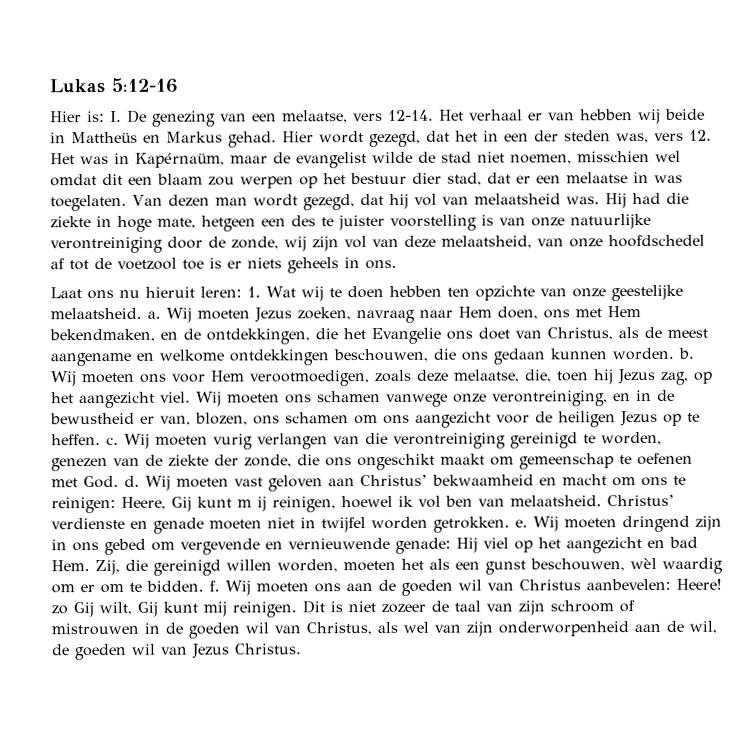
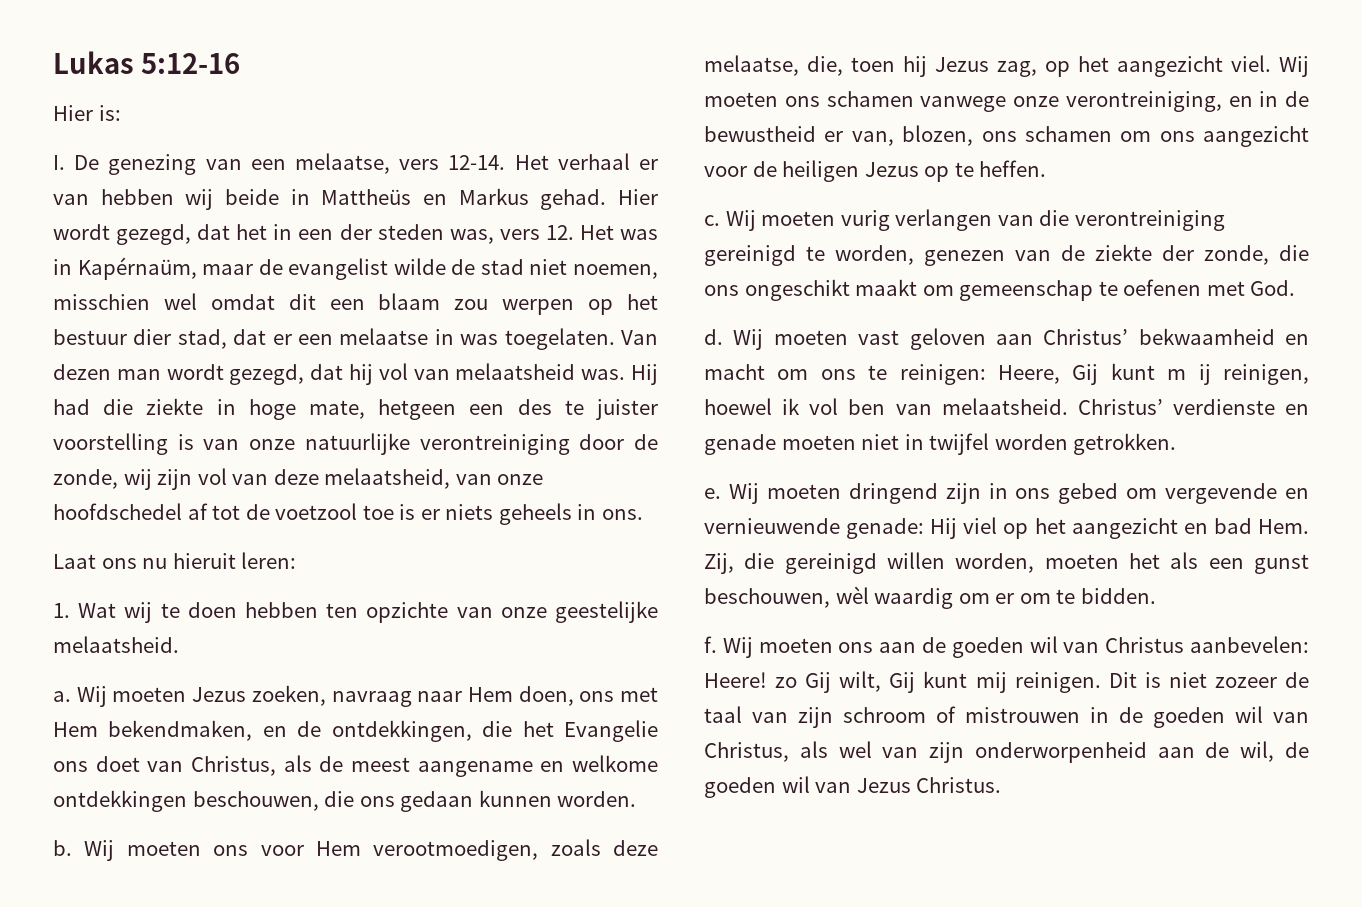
(105, 116) none -> (121, 113) //
(242, 292) none -> (297, 560) //
(142, 313) none -> (179, 644) //
(674, 354) none -> (637, 799) //
(101, 440) none -> (1047, 168) //
(119, 482) none -> (1296, 288) //
(510, 524) none -> (1177, 444) //
(204, 586) none -> (1156, 596) //

